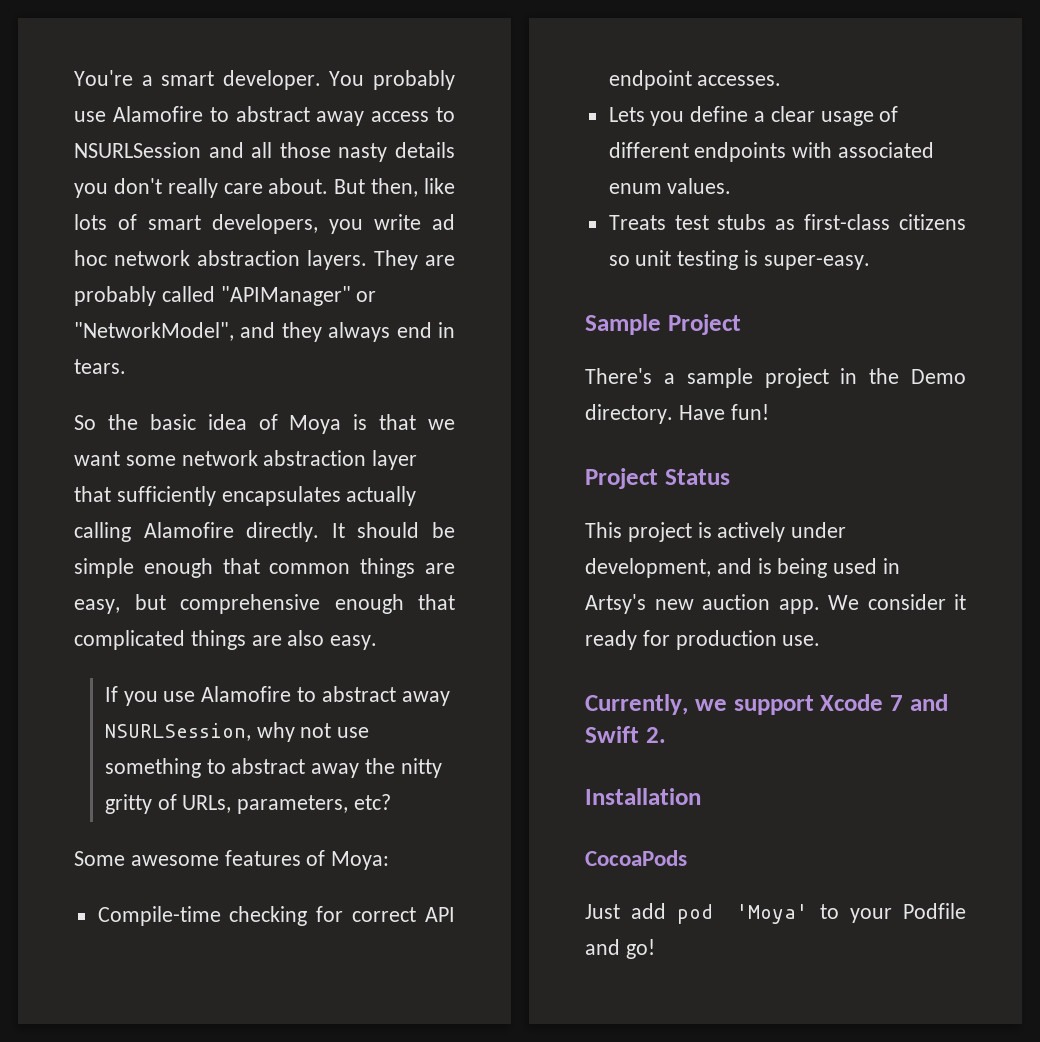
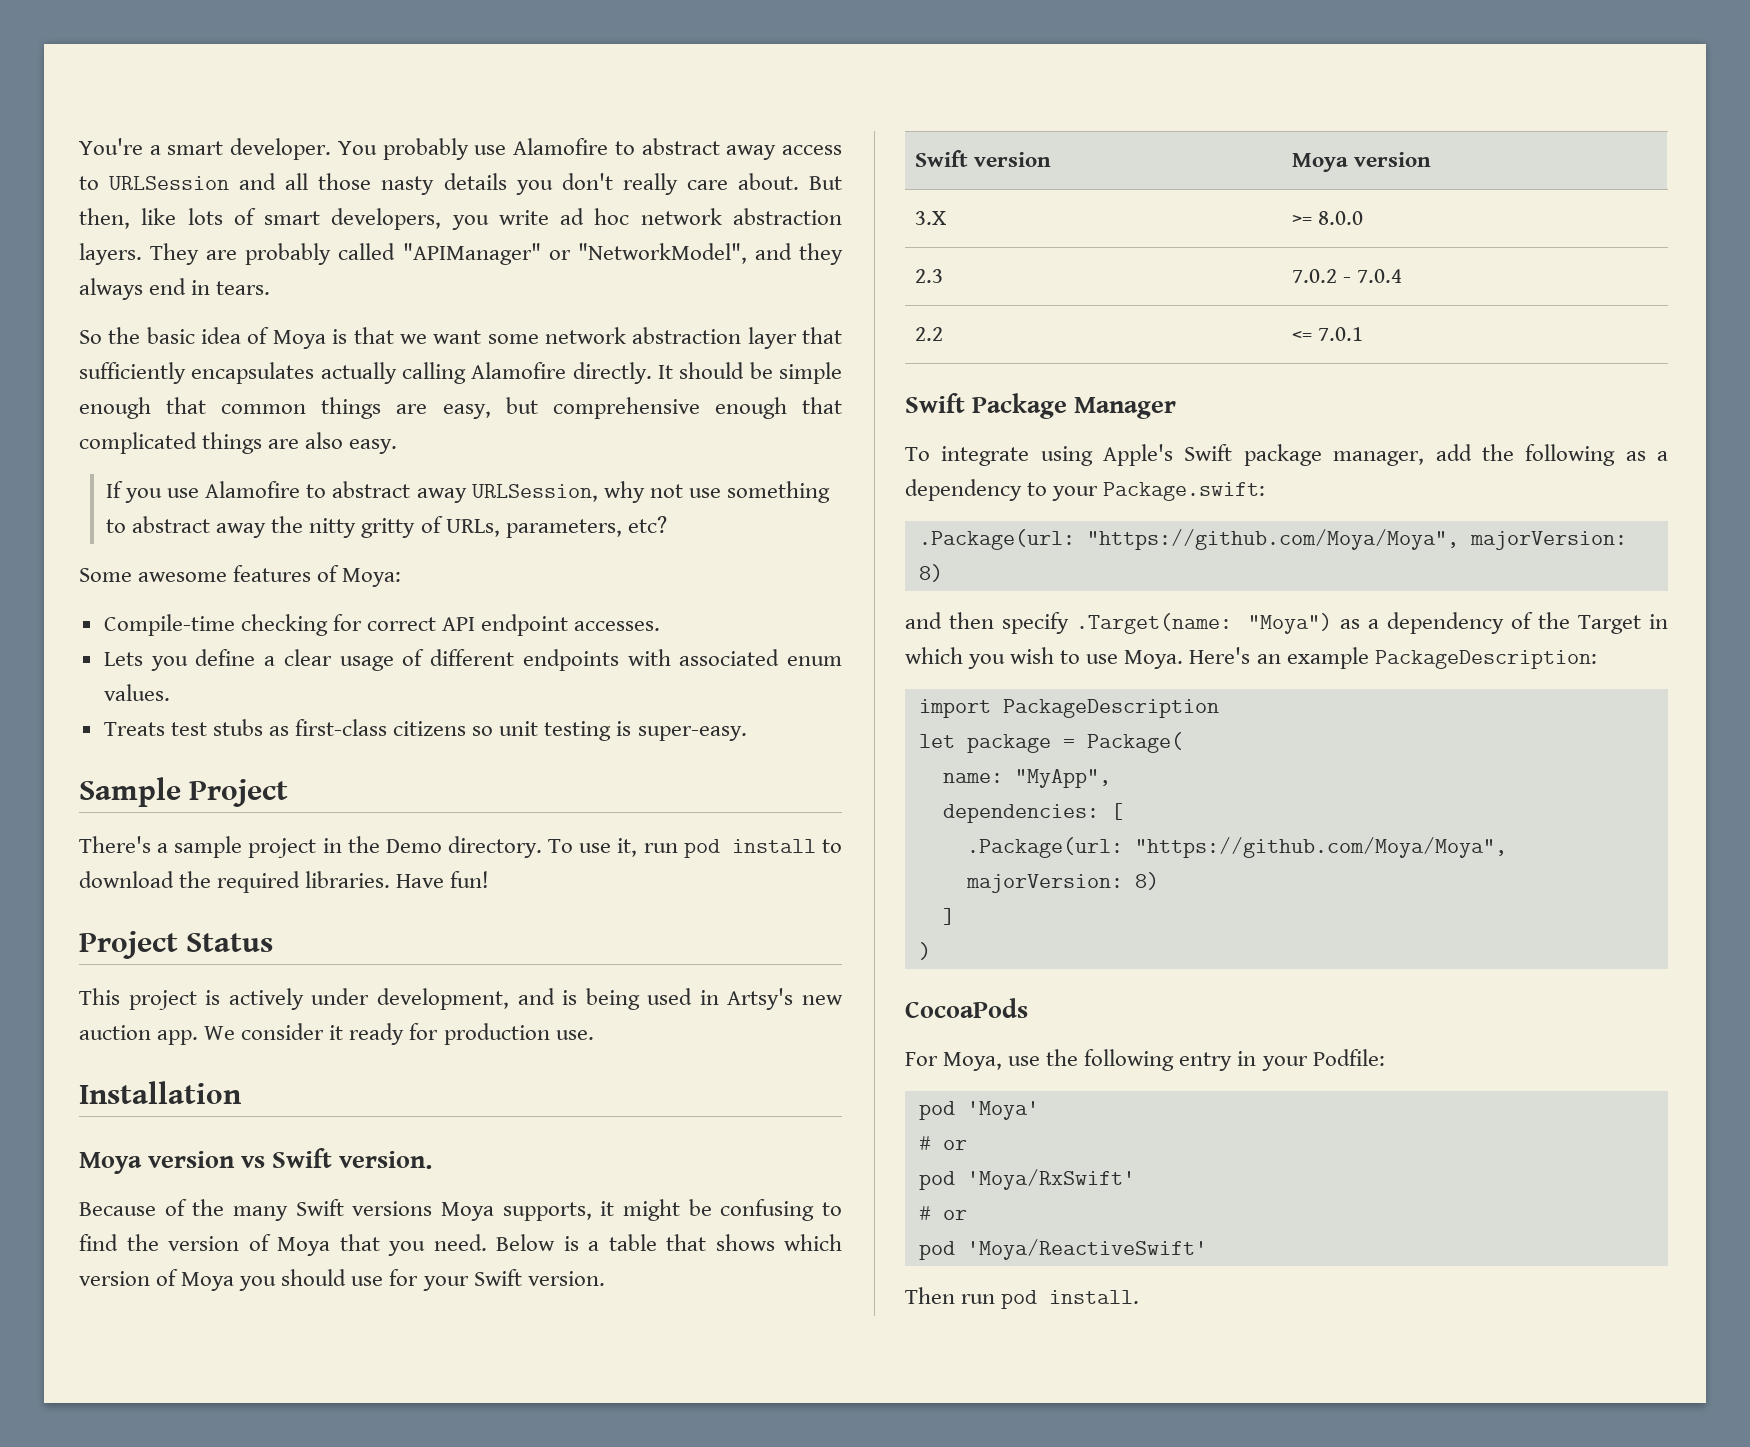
[74,142,201,158] NSURLSession -> [109,176,230,190] URLSession
[104,723,251,741] NSURLSession, -> [471,484,598,502] URLSession,
(673, 414) none -> [548,838,843,858] [79,871,391,893] To use it, run pod install to download the required libraries.
[585,694,948,715] [585,726,666,743] [585,788,701,805] [585,850,687,866] [585,903,966,924] [585,939,655,959] Currently, we support Xcode 7 and Swift 2. // Installation // CocoaPods // Just add pod 'Moya' to your Podfile and go! -> [79,1081,242,1104] [79,1148,433,1174] [79,1199,842,1221] [79,1234,842,1256] [79,1269,605,1291] [914,150,1051,167] [1291,152,1431,172] [914,211,946,225] [1291,211,1363,225] [914,269,943,283] [1291,269,1402,283] [914,327,943,341] [1291,327,1363,341] [905,393,1177,419] [905,444,1668,466] [905,479,1266,501] [918,529,1627,550] [918,564,943,582] [905,612,1668,634] [905,647,1597,669] [918,699,1219,718] [918,732,1183,753] [942,769,1111,788] [942,803,1123,823] [966,837,1507,858] [965,872,1159,893] [942,908,955,925] [918,942,931,960] [905,998,1028,1018] [905,1049,1385,1071] [918,1101,1039,1120] [918,1136,967,1150] [918,1169,1135,1190] [918,1206,967,1220] [918,1239,1207,1260] [905,1287,1140,1309] Installation // Moya version vs Swift version. // Because of the many Swift versions Moya supports, it might be confusing to find the version of Moya that you need. Below is a table that shows which version of Moya you should use for your Swift version. // Swift version | Moya version // 3.X | >= 8.0.0 // 2.3 | 7.0.2 - 7.0.4 // 2.2 | <= 7.0.1 // Swift Package Manager // To integrate using Apple's Swift package manager, add the following as a dependency to your Package.swift: // .Package(url: "https://github.com/Moya/Moya", majorVersion: 8) // and then specify .Target(name: "Moya") as a dependency of the Target in which you wish to use Moya. Here's an example PackageDescription: // import PackageDescription // let package = Package( // name: "MyApp", // dependencies: [ // .Package(url: "https://github.com/Moya/Moya", majorVersion: 8) // ] // ) // CocoaPods // For Moya, use the following entry in your Podfile: // pod 'Moya' // # or // pod 'Moya/RxSwift' // # or // pod 'Moya/ReactiveSwift' // Then run pod install.

